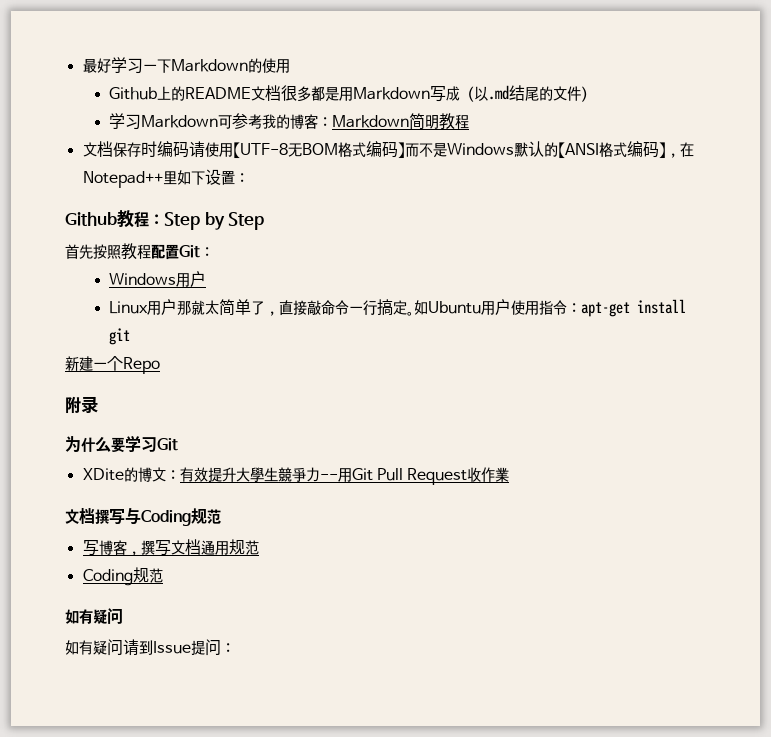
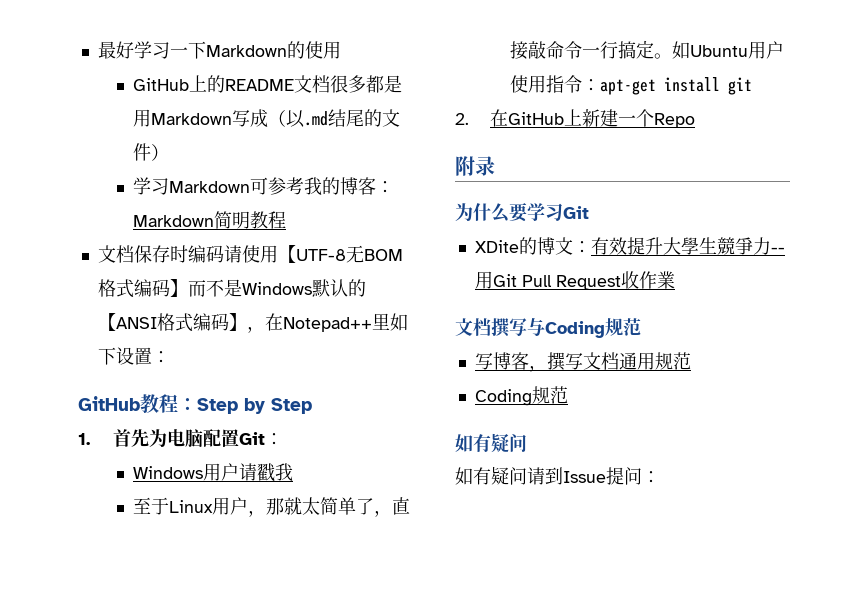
[109,87,158,100] Github -> [133,78,190,91] GitHub
[65,212,117,226] Github -> [78,396,140,411] GitHub
[65,243,151,260] 首先按照教程 -> [78,429,204,447] 1.首先为电脑
(207, 279) // -> [239,463,294,482] [133,497,170,515] 请戳我 // 至于
(178, 307) none -> [248,510,267,517] ，
(131, 336) none -> [455,109,583,127] 2.在GitHub上

